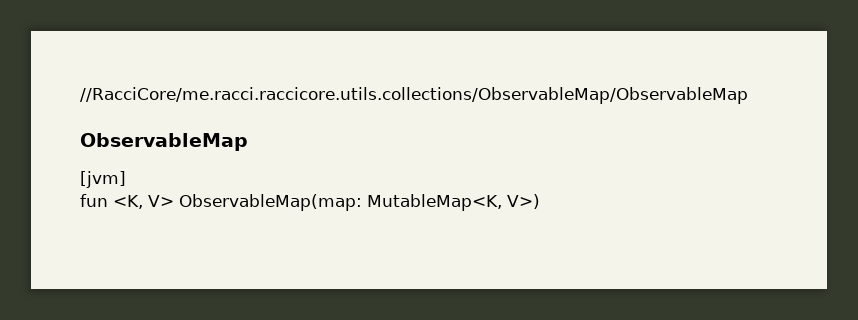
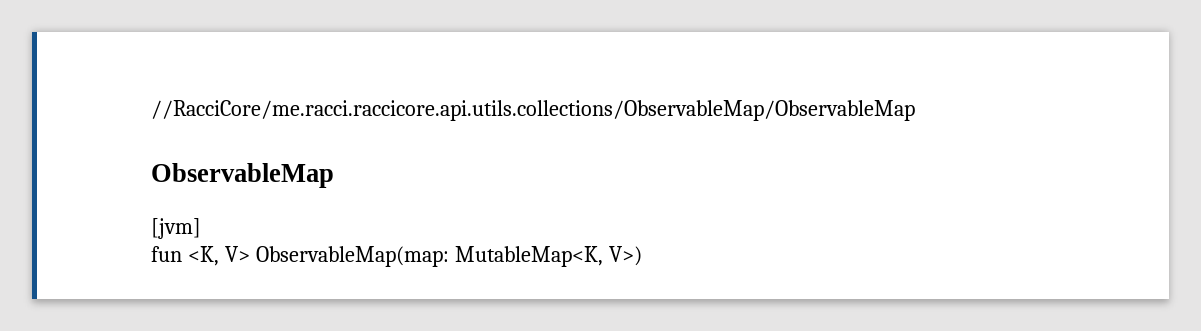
[80,87,748,104] //RacciCore/me.racci.raccicore.utils.collections/ObservableMap/ObservableMap -> [151,100,915,121] //RacciCore/me.racci.raccicore.api.utils.collections/ObservableMap/ObservableMap

